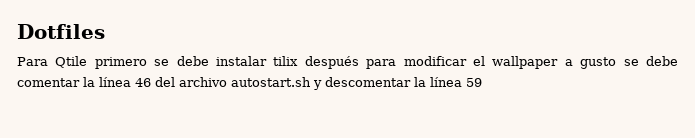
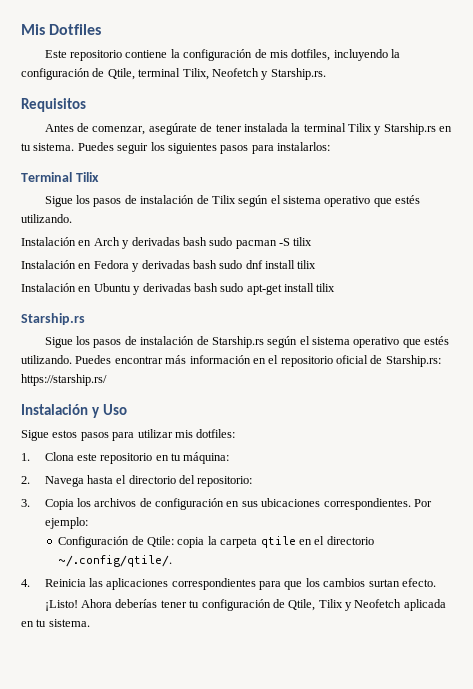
(17, 31) none -> [21,24,45,35] Mis
[17,56,678,69] [17,77,482,90] Para Qtile primero se debe instalar tilix después para modificar el wallpaper a gusto se debe comentar la línea 46 del archivo autostart.sh y descomentar la línea 59 -> [44,49,401,61] [21,68,326,80] [21,98,86,112] [44,123,453,135] [21,142,330,154] [21,172,99,182] [44,195,421,207] [21,214,72,223] [21,237,313,249] [21,260,317,272] [21,283,336,295] [21,313,85,325] [44,336,450,348] [21,355,441,367] [21,374,107,386] [21,404,127,418] [21,429,236,441] [21,452,230,464] [21,475,253,487] [21,498,432,510] [44,517,88,529] [58,536,374,548] [58,555,173,567] [21,578,436,590] [44,599,446,611] [21,619,90,627] Este repositorio contiene la configuración de mis dotfiles, incluyendo la configuración de Qtile, terminal Tilix, Neofetch y Starship.rs. // Requisitos // Antes de comenzar, asegúrate de tener instalada la terminal Tilix y Starship.rs en tu sistema. Puedes seguir los siguientes pasos para instalarlos: // Terminal Tilix // Sigue los pasos de instalación de Tilix según el sistema operativo que estés utilizando. // Instalación en Arch y derivadas bash sudo pacman -S tilix // Instalación en Fedora y derivadas bash sudo dnf install tilix // Instalación en Ubuntu y derivadas bash sudo apt-get install tilix // Starship.rs // Sigue los pasos de instalación de Starship.rs según el sistema operativo que estés utilizando. Puedes encontrar más información en el repositorio oficial de Starship.rs: https://starship.rs/ // Instalación y Uso // Sigue estos pasos para utilizar mis dotfiles: // 1. Clona este repositorio en tu máquina: // 2. Navega hasta el directorio del repositorio: // 3. Copia los archivos de configuración en sus ubicaciones correspondientes. Por ejemplo: // Configuración de Qtile: copia la carpeta qtile en el directorio ~/.config/qtile/. // 4. Reinicia las aplicaciones correspondientes para que los cambios surtan efecto. // ¡Listo! Ahora deberías tener tu configuración de Qtile, Tilix y Neofetch aplicada en tu sistema.

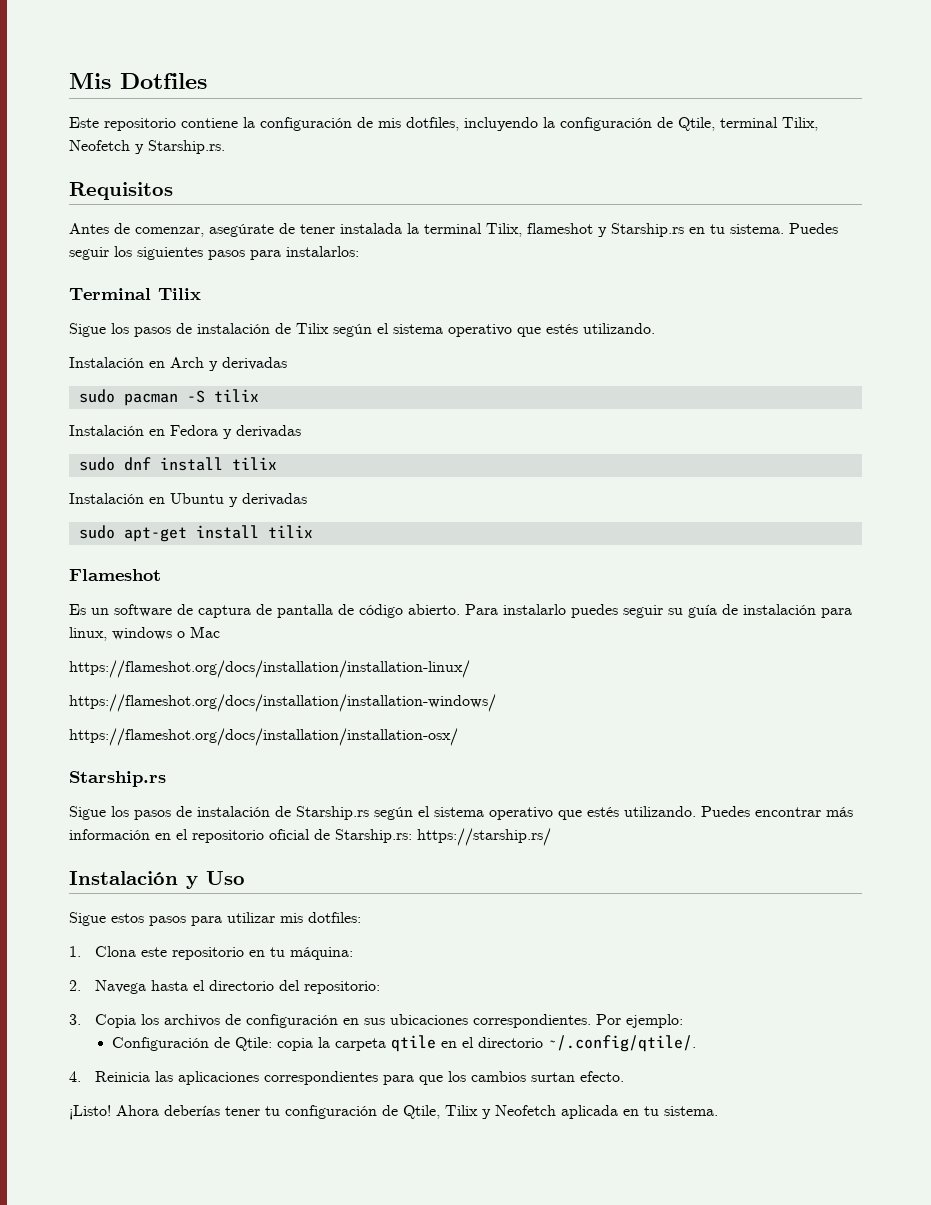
[348,123,373,132] Tilix -> [486,223,593,237] Tilix, flameshot
[182,237,207,246] bash -> (287, 363) //
[192,260,217,269] bash -> (301, 431) //
[193,283,218,292] bash -> (307, 499) //
(336, 287) none -> [69,569,161,581] [69,604,852,618] [69,626,220,641] [69,660,470,678] [69,694,496,712] [69,728,458,746] // Flameshot // Es un software de captura de pantalla de código abierto. Para instalarlo puedes seguir su guía de instalación para linux, windows o Mac // https://flameshot.org/docs/installation/installation-linux/ // https://flameshot.org/docs/installation/installation-windows/ // https://flameshot.org/docs/installation/installation-osx/

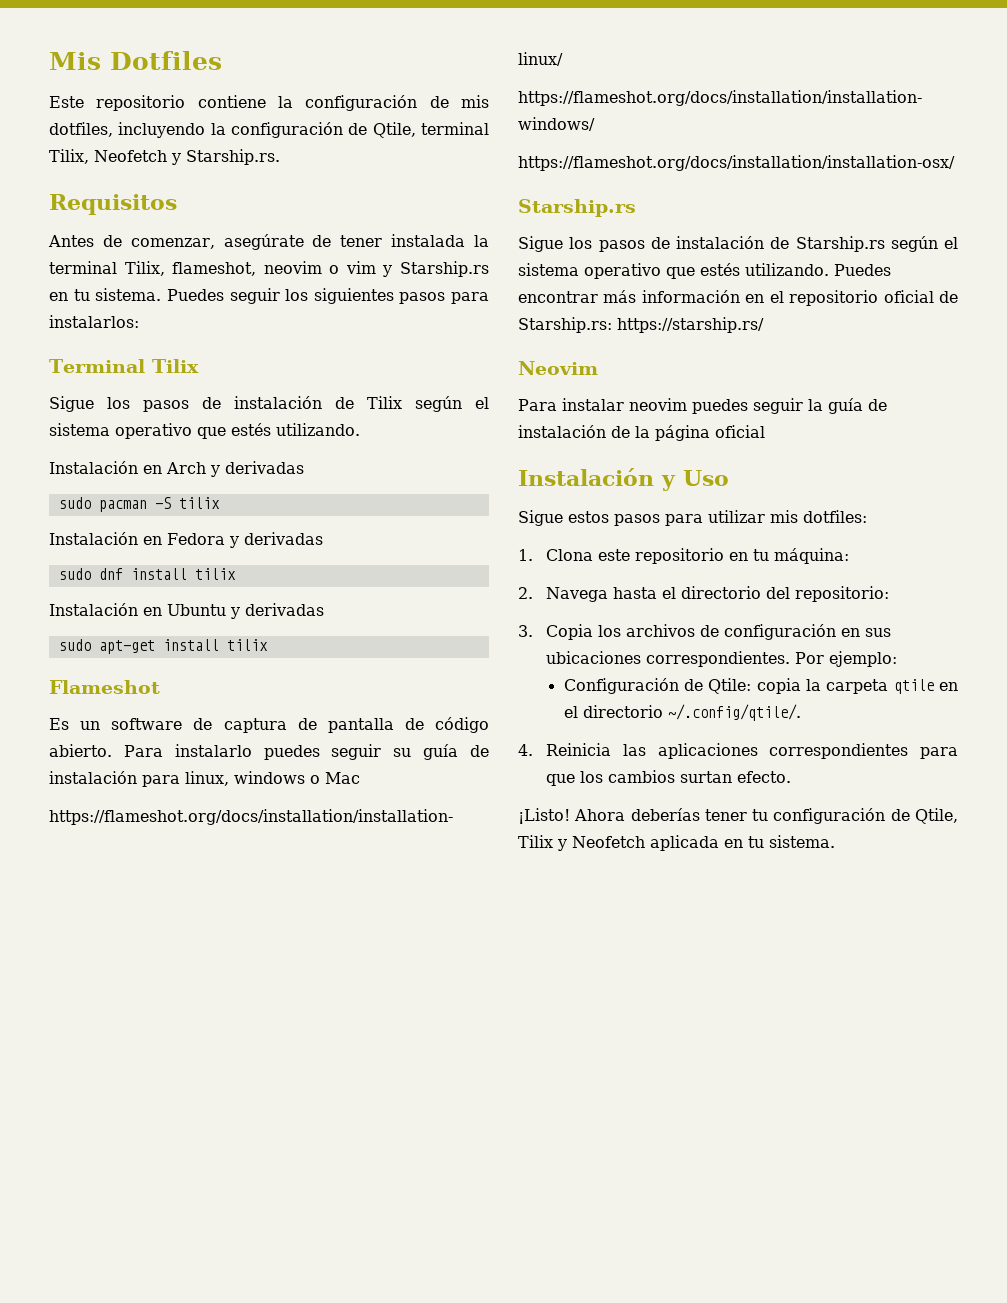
[527,223,593,234] flameshot -> [172,261,376,276] flameshot, neovim o vim
(551, 837) none -> [518,361,598,375] [518,398,887,414] [518,425,765,441] // Neovim // Para instalar neovim puedes seguir la guía de instalación de la página oficial

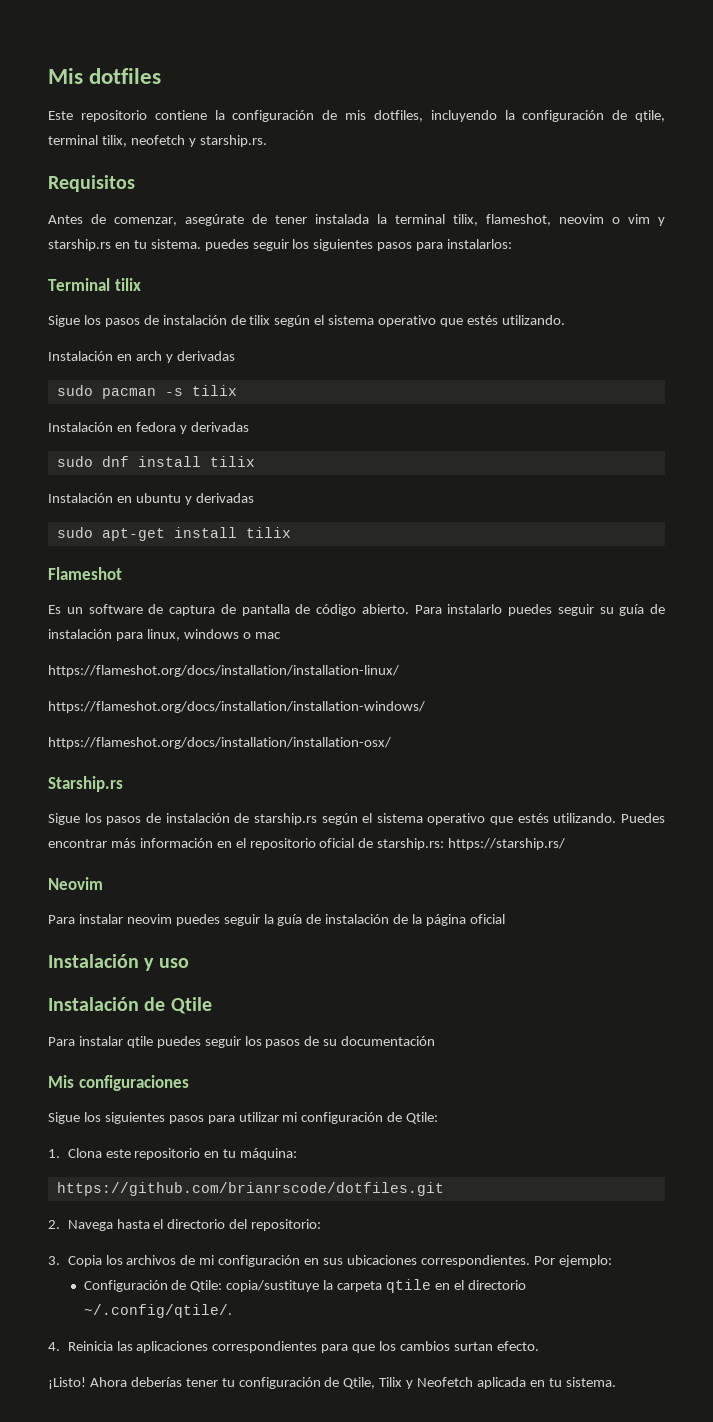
[49,51,222,70] Mis Dotfiles -> [48,68,162,84] Mis dotfiles
[372,122,489,138] [49,149,280,165] Qtile, terminal Tilix, Neofetch y Starship.rs. -> [635,110,665,122] [48,135,267,147] qtile, terminal tilix, neofetch y starship.rs.
[124,261,165,276] Tilix, -> [453,214,478,226] tilix,
[399,261,489,277] [49,288,224,301] Starship.rs en tu sistema. Puedes -> [48,239,249,251] starship.rs en tu sistema. puedes
[151,359,199,373] [49,396,402,412] Tilix // Sigue los pasos de instalación de Tilix -> [114,278,141,291] [48,315,271,327] tilix // Sigue los pasos de instalación de tilix
[166,462,206,474] Arch -> [135,351,162,361] arch
[154,497,220,509] [49,532,225,545] -S tilix // Instalación en Fedora -> [164,385,237,396] [48,422,176,432] -s tilix // Instalación en fedora
[167,604,226,616] Ubuntu -> [135,493,181,503] ubuntu
[325,772,360,784] Mac -> [254,632,281,639] mac
[795,236,885,252] Starship.rs -> [253,813,317,825] starship.rs
[518,317,612,333] Starship.rs: -> [377,838,445,850] starship.rs:
[683,470,729,486] [518,510,609,526] Uso // Sigue estos -> [158,958,189,968] [48,997,212,1014] [48,1036,436,1048] [48,1075,189,1091] [48,1112,165,1124] uso // Instalación de Qtile // Para instalar qtile puedes seguir los pasos de su documentación // Mis configuraciones // Sigue los siguientes
[770,510,867,523] mis dotfiles: -> [282,1112,439,1124] mi configuración de Qtile:
(850, 556) none -> [56,1182,444,1196] // https://github.com/brianrscode/dotfiles.git
(720, 631) none -> [199,1255,215,1265] mi
[756,678,801,694] copia -> [226,1280,320,1292] copia/sustituye

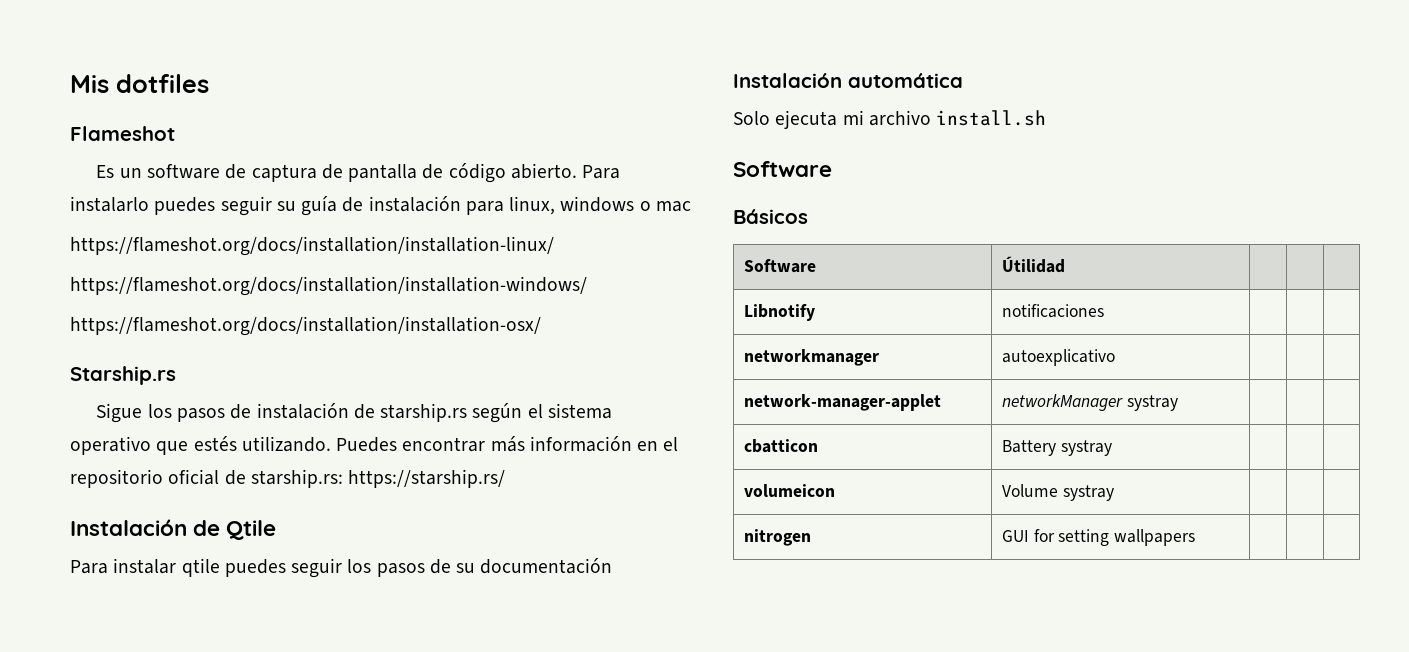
[48,110,665,122] [48,135,267,147] [48,175,135,192] [48,214,665,226] [48,239,513,251] [48,278,141,291] [48,315,565,327] [48,351,235,363] [56,385,237,399] [48,422,249,434] [56,456,255,467] [48,493,254,505] [56,527,291,541] // Este repositorio contiene la configuración de mis dotfiles, incluyendo la configuración de qtile, terminal tilix, neofetch y starship.rs. // Requisitos // Antes de comenzar, asegúrate de tener instalada la terminal tilix, flameshot, neovim o vim y starship.rs en tu sistema. puedes seguir los siguientes pasos para instalarlos: // Terminal tilix // Sigue los pasos de instalación de tilix según el sistema operativo que estés utilizando. // Instalación en arch y derivadas // sudo pacman -s tilix // Instalación en fedora y derivadas // sudo dnf install tilix // Instalación en ubuntu y derivadas // sudo apt-get install tilix -> (209, 83) none
[48,877,103,890] [48,914,505,926] [48,954,189,971] // Neovim // Para instalar neovim puedes seguir la guía de instalación de la página oficial // Instalación y uso -> (506, 478) none
[48,1075,189,1091] [48,1112,439,1124] [48,1148,298,1160] [56,1182,444,1196] [48,1219,322,1231] [48,1255,612,1267] [83,1279,526,1293] [83,1304,232,1318] [48,1341,539,1353] [48,1377,616,1389] Mis configuraciones // Sigue los siguientes pasos para utilizar mi configuración de Qtile: // 1. Clona este repositorio en tu máquina: // https://github.com/brianrscode/dotfiles.git // 2. Navega hasta el directorio del repositorio: // 3. Copia los archivos de mi configuración en sus ubicaciones correspondientes. Por ejemplo: // Configuración de Qtile: copia/sustituye la carpeta qtile en el directorio ~/.config/qtile/. // 4. Reinicia las aplicaciones correspondientes para que los cambios surtan efecto. // ¡Listo! Ahora deberías tener tu configuración de Qtile, Tilix y Neofetch aplicada en tu sistema. -> [733,73,963,88] [733,110,1047,129] [733,161,832,177] [733,209,808,224] [743,259,816,273] [1001,256,1065,273] [743,304,815,321] [1001,304,1104,318] [743,349,879,366] [1001,349,1115,366] [743,394,941,411] [1001,394,1178,411] [743,439,818,453] [1001,440,1112,456] [743,484,835,497] [1001,484,1114,501] [743,529,811,546] [1001,529,1195,546] Instalación automática // Solo ejecuta mi archivo install.sh // Software // Básicos // Software | Útilidad | | | // Libnotify | notificaciones | | | // networkmanager | autoexplicativo | | | // network-manager-applet | networkManager systray | | | // cbatticon | Battery systray | | | // volumeicon | Volume systray | | | // nitrogen | GUI for setting wallpapers | | |

